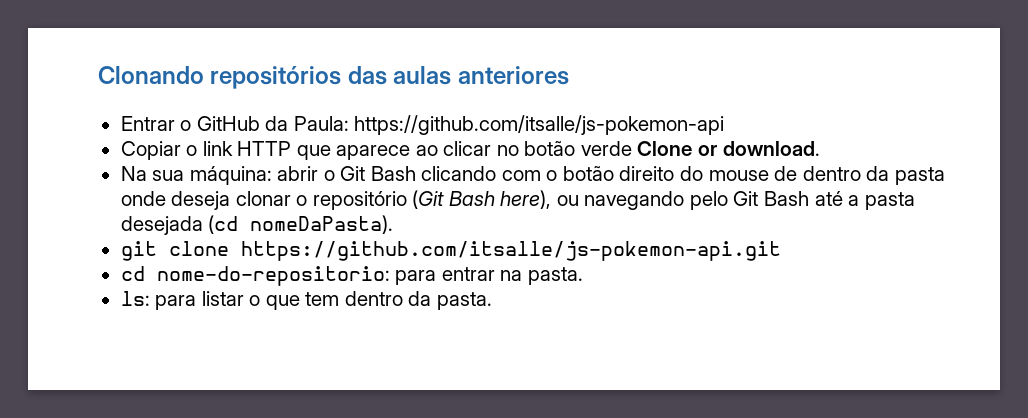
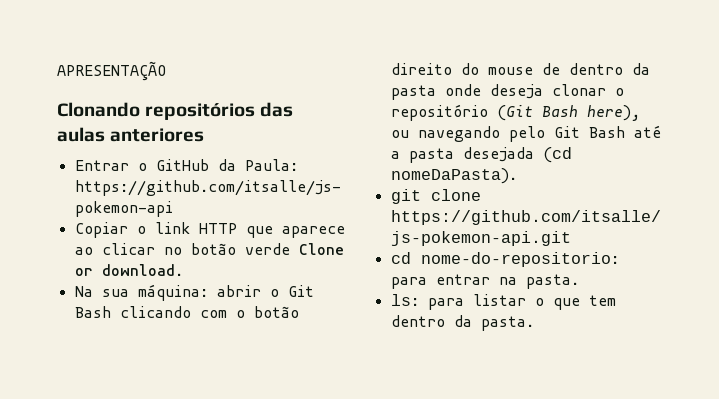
(98, 75) none -> [57,61,166,81] APRESENTAÇÃO //

